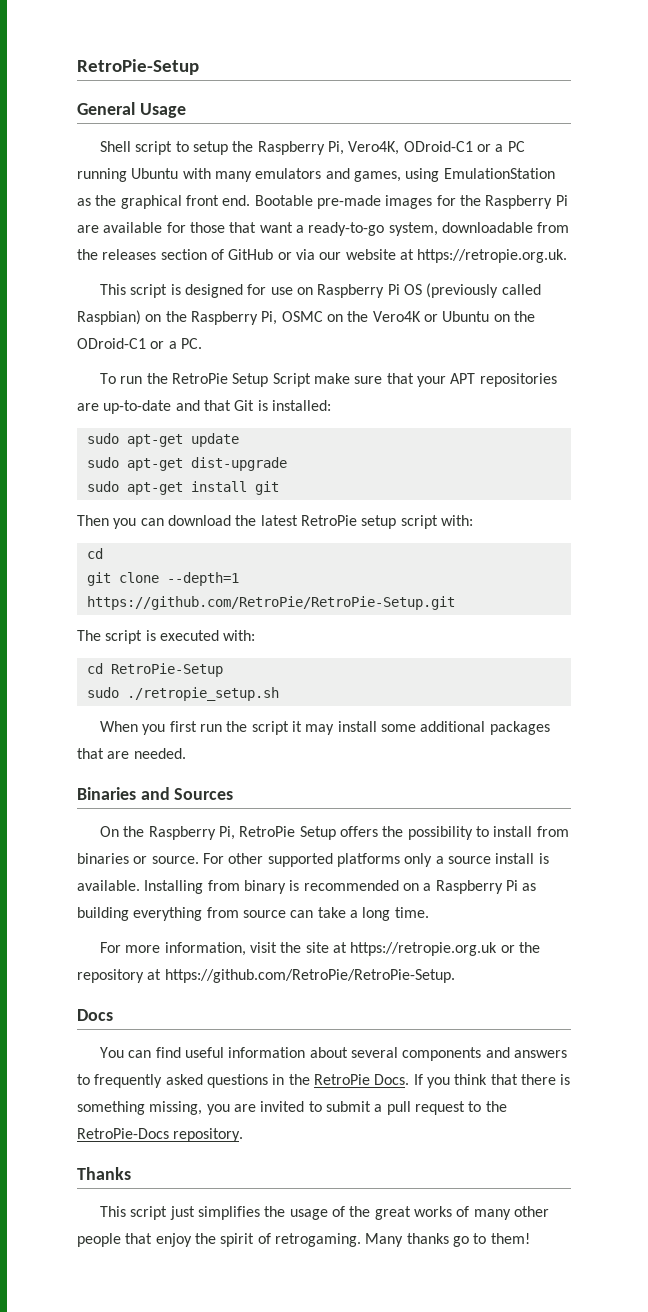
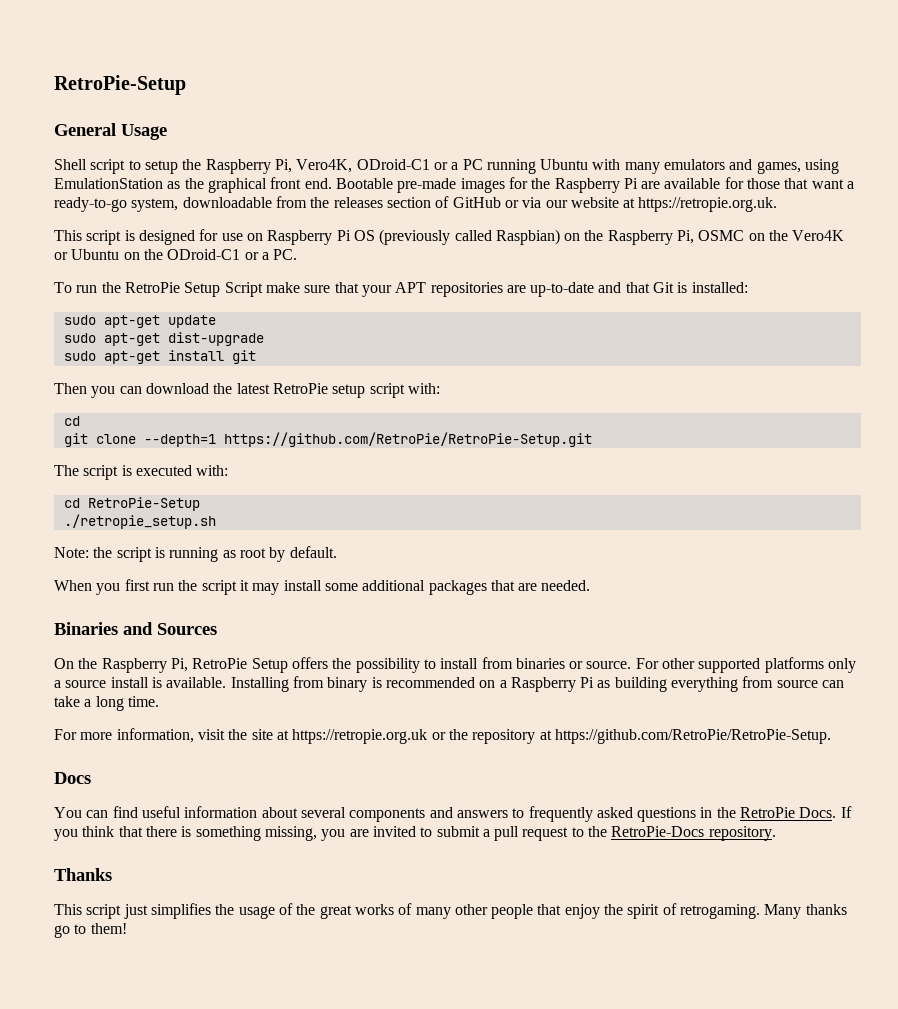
[86,687,119,698] sudo -> (200, 504) none
(279, 694) none -> [54,546,337,562] // Note: the script is running as root by default.

